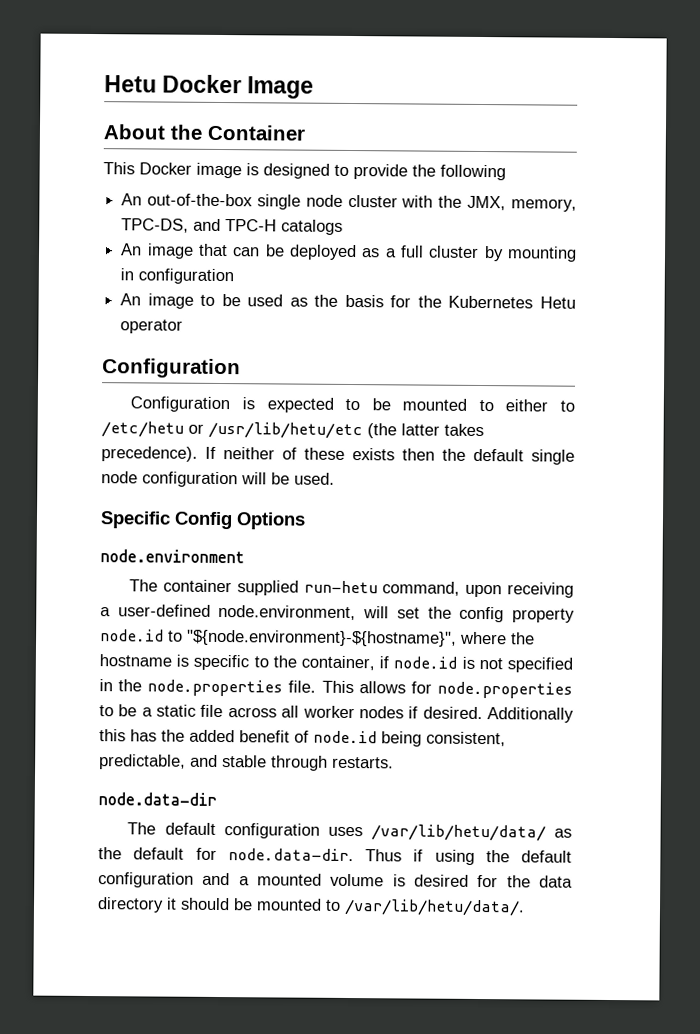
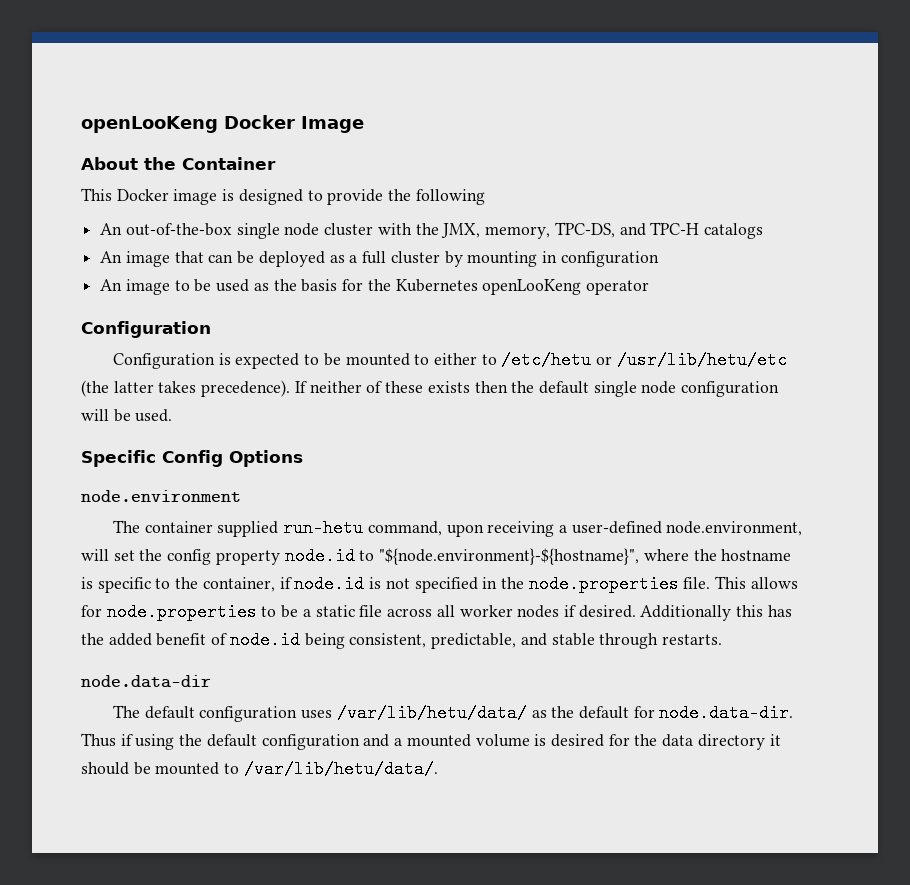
[104,75,157,93] Hetu -> [81,116,218,133] openLooKeng
[540,296,577,309] Hetu -> [482,279,582,295] openLooKeng

